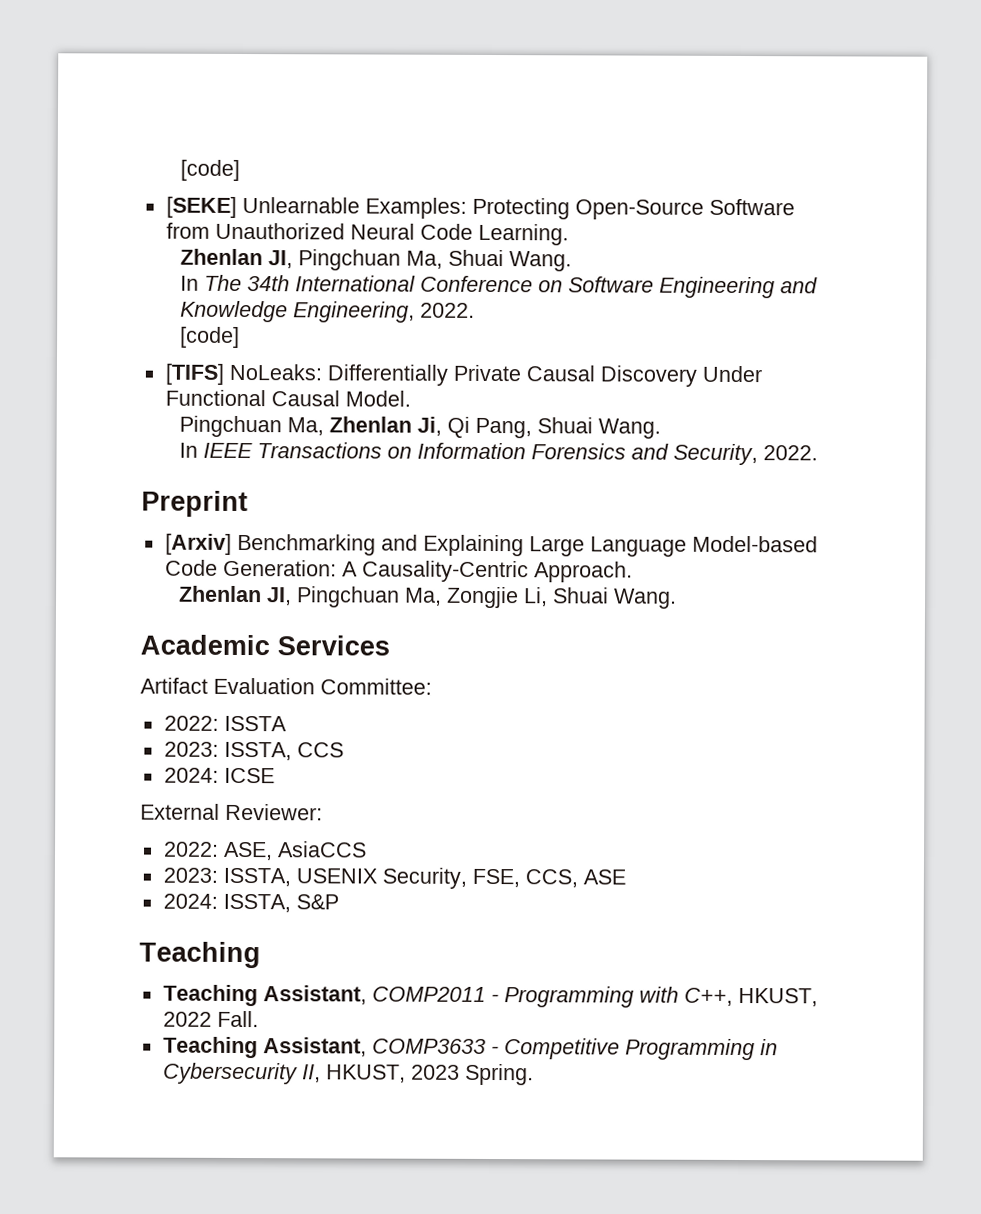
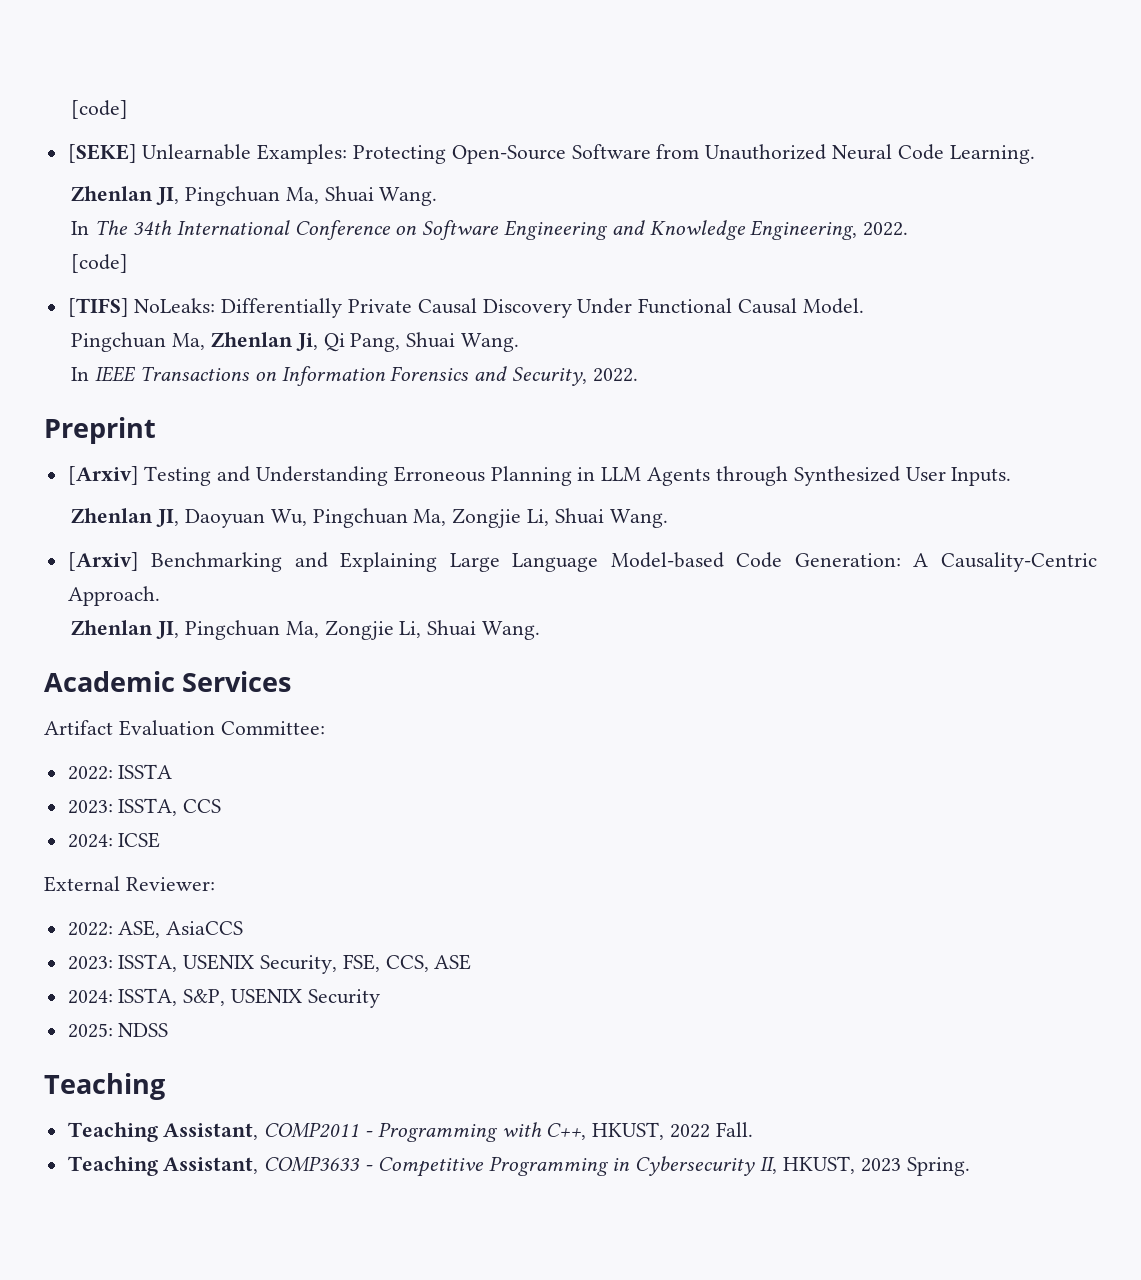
(248, 504) none -> [67,466,1012,486] [71,508,668,528] // [Arxiv] Testing and Understanding Erroneous Planning in LLM Agents through Synthesized User Inputs. // Zhenlan JI, Daoyuan Wu, Pingchuan Ma, Zongjie Li, Shuai Wang.
[295,894,339,910] S&P -> [183,988,380,1008] [67,1023,169,1038] S&P, USENIX Security // 2025: NDSS

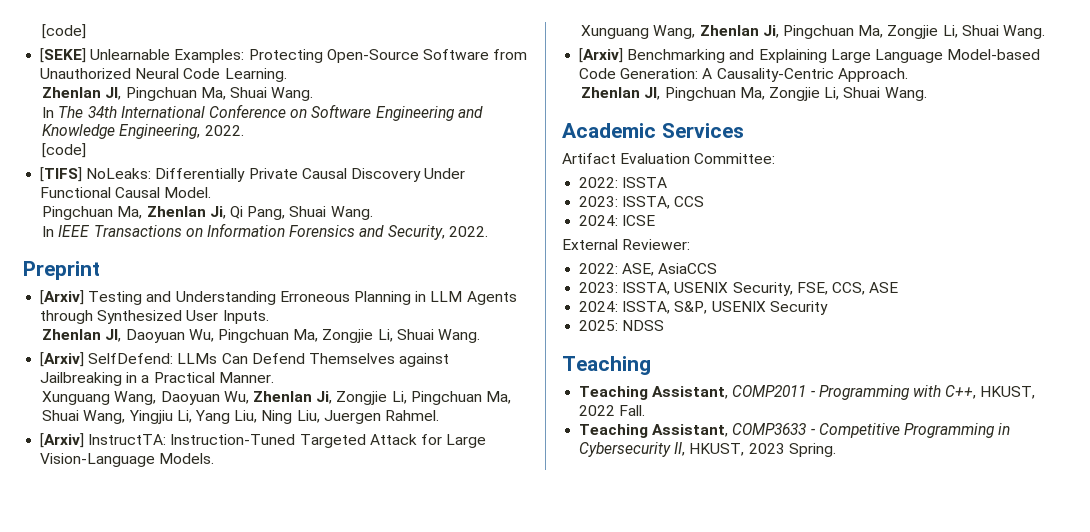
(668, 518) none -> [40,352,450,367] [40,372,274,386] [42,391,511,405] [42,410,439,424] [40,433,487,448] [40,453,215,467] [581,25,1045,39] // [Arxiv] SelfDefend: LLMs Can Defend Themselves against Jailbreaking in a Practical Manner. // Xunguang Wang, Daoyuan Wu, Zhenlan Ji, Zongjie Li, Pingchuan Ma, Shuai Wang, Yingjiu Li, Yang Liu, Ning Liu, Juergen Rahmel. // [Arxiv] InstructTA: Instruction-Tuned Targeted Attack for Large Vision-Language Models. // Xunguang Wang, Zhenlan Ji, Pingchuan Ma, Zongjie Li, Shuai Wang.

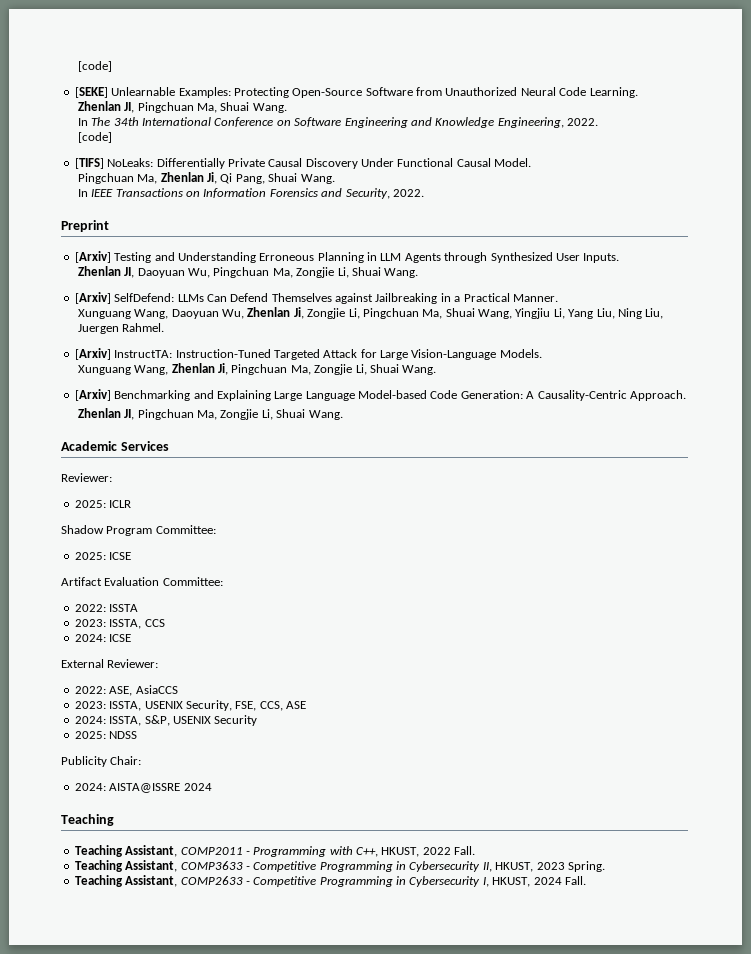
(744, 130) none -> [61,473,112,482] [74,500,132,508] [61,525,216,536] [74,552,132,560] // Reviewer: // 2025: ICLR // Shadow Program Committee: // 2025: ICSE
(665, 325) none -> [61,756,142,767] [74,783,212,793] // Publicity Chair: // 2024: AISTA@ISSRE 2024
(836, 450) none -> [74,875,586,887] // Teaching Assistant, COMP2633 - Competitive Programming in Cybersecurity I, HKUST, 2024 Fall.

